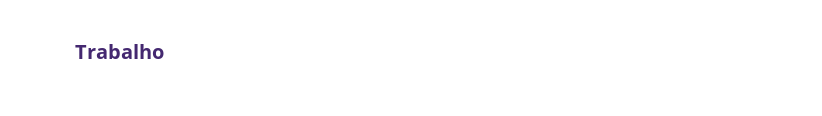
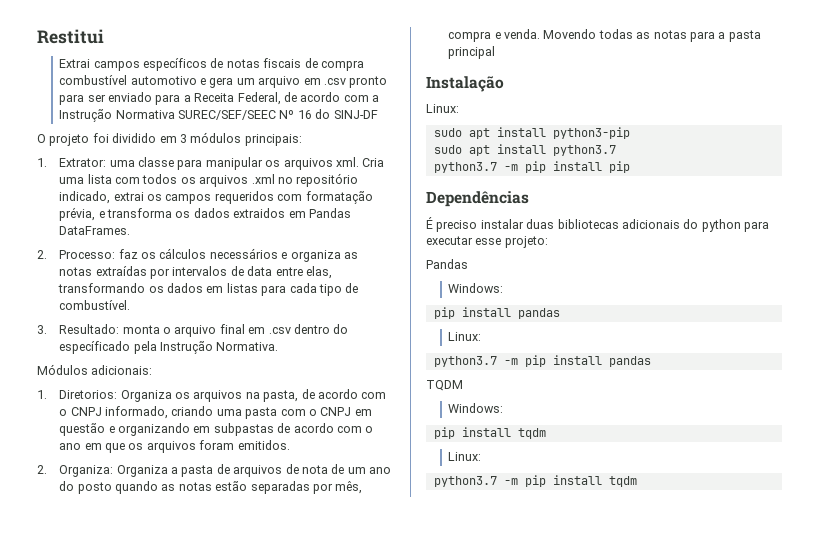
[75,44,164,59] Trabalho -> [37,29,104,44] [59,58,364,71] [59,75,388,88] [59,92,380,105] [59,109,378,122] [37,132,302,146] [37,157,385,170] [59,173,359,187] [59,191,373,204] [59,207,351,221] [59,226,131,235] [37,248,358,262] [59,266,332,279] [58,283,359,296] [59,300,131,310] [37,324,349,337] [59,341,279,354] [37,364,153,375] [37,389,387,402] [59,406,372,419] [59,423,374,436] [59,440,290,453] [37,464,392,477] [59,481,363,494] [448,29,761,42] [448,46,496,59] [426,76,504,92] [426,104,459,113] [433,127,630,139] [433,144,616,156] [433,161,630,173] [426,191,529,207] [426,217,769,232] [426,236,548,248] [426,259,468,269] [448,283,504,293] [433,307,560,319] [448,332,482,341] [433,355,651,367] [426,380,463,391] [448,403,504,413] [433,427,546,439] [448,452,482,461] [433,475,637,487] Restitui // Extrai campos específicos de notas fiscais de compra combustível automotivo e gera um arquivo em .csv pronto para ser enviado para a Receita Federal, de acordo com a Instrução Normativa SUREC/SEF/SEEC Nº 16 do SINJ-DF // O projeto foi dividido em 3 módulos principais: // 1. Extrator: uma classe para manipular os arquivos xml. Cria uma lista com todos os arquivos .xml no repositório indicado, extrai os campos requeridos com formatação prévia, e transforma os dados extraidos em Pandas DataFrames. // 2. Processo: faz os cálculos necessários e organiza as notas extraídas por intervalos de data entre elas, transformando os dados em listas para cada tipo de combustível. // 3. Resultado: monta o arquivo final em .csv dentro do específicado pela Instrução Normativa. // Módulos adicionais: // 1. Diretorios: Organiza os arquivos na pasta, de acordo com o CNPJ informado, criando uma pasta com o CNPJ em questão e organizando em subpastas de acordo com o ano em que os arquivos foram emitidos. // 2. Organiza: Organiza a pasta de arquivos de nota de um ano do posto quando as notas estão separadas por mês, compra e venda. Movendo todas as notas para a pasta principal // Instalação // Linux: // sudo apt install python3-pip // sudo apt install python3.7 // python3.7 -m pip install pip // Dependências // É preciso instalar duas bibliotecas adicionais do python para executar esse projeto: // Pandas // Windows: // pip install pandas // Linux: // python3.7 -m pip install pandas // TQDM // Windows: // pip install tqdm // Linux: // python3.7 -m pip install tqdm

